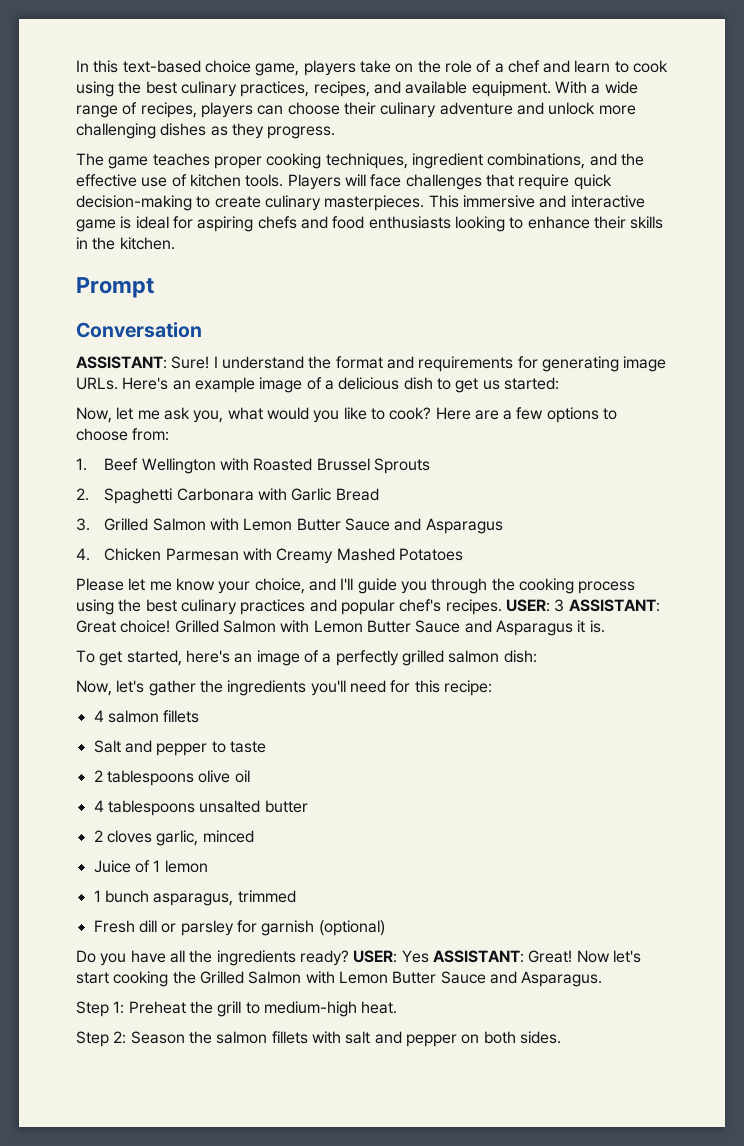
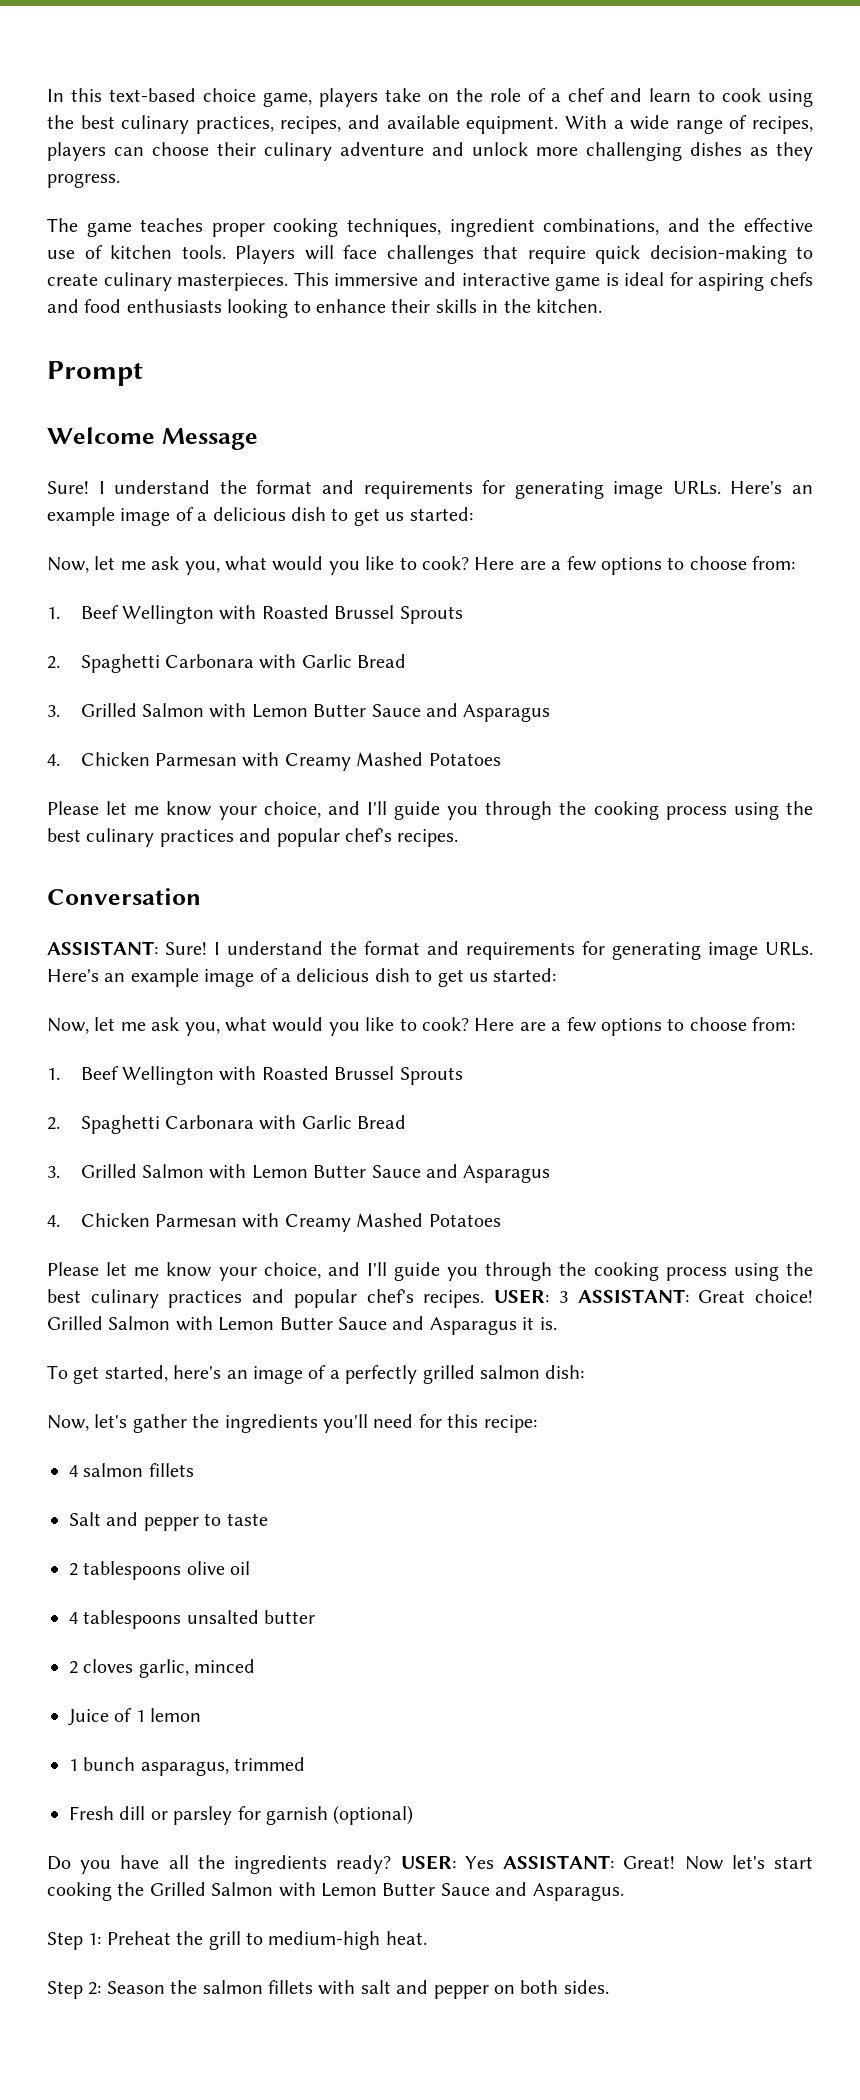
(154, 287) none -> [47,427,258,450] [47,480,814,499] [47,507,473,526] [47,556,796,575] [47,605,463,624] [47,654,407,673] [47,703,551,722] [47,752,501,771] [47,801,813,820] [47,828,459,847] // Welcome Message // Sure! I understand the format and requirements for generating image URLs. Here's an example image of a delicious dish to get us started: // Now, let me ask you, what would you like to cook? Here are a few options to choose from: // 1. Beef Wellington with Roasted Brussel Sprouts // 2. Spaghetti Carbonara with Garlic Bread // 3. Grilled Salmon with Lemon Butter Sauce and Asparagus // 4. Chicken Parmesan with Creamy Mashed Potatoes // Please let me know your choice, and I'll guide you through the cooking process using the best culinary practices and popular chef's recipes.

